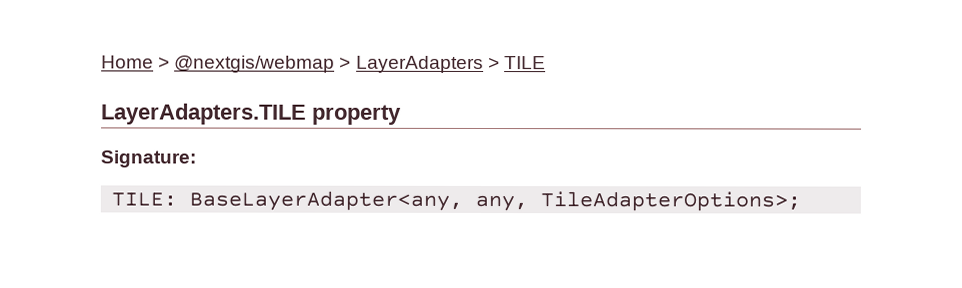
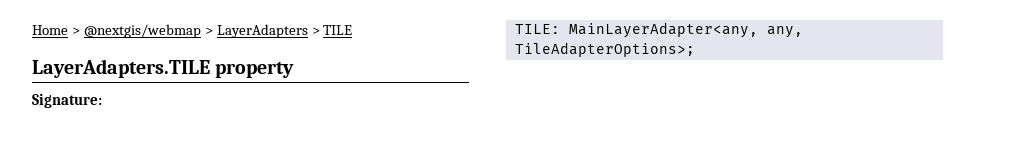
[189,190,464,211] BaseLayerAdapter<any, -> [568,22,758,38] MainLayerAdapter<any,

